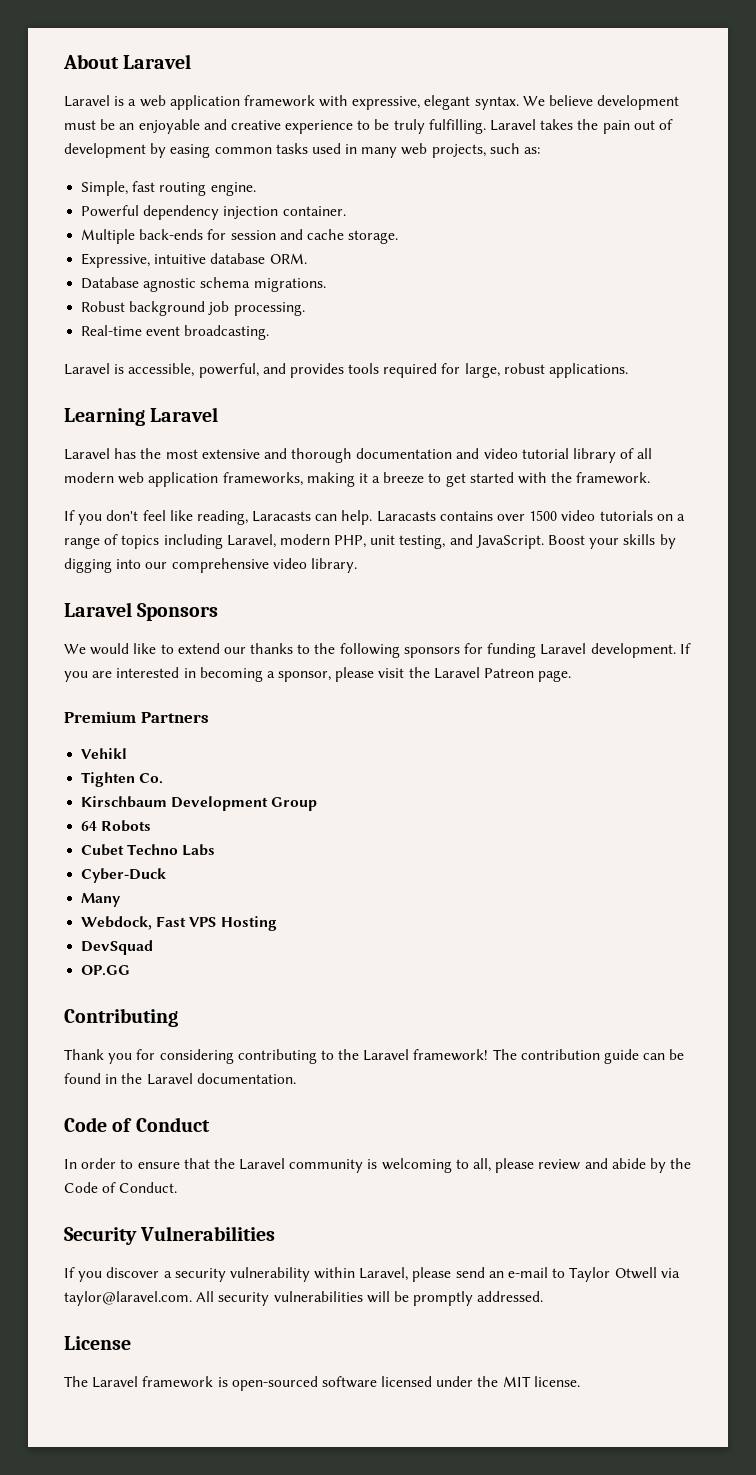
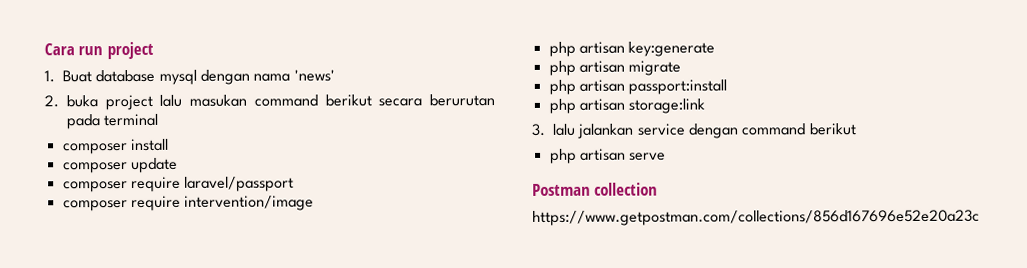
[63,54,192,69] [64,95,680,110] [64,119,673,134] [64,143,541,158] [81,181,256,196] [81,205,346,220] [81,229,399,244] [81,253,307,268] [81,277,326,292] [81,301,305,316] [81,325,270,340] [64,363,629,378] [64,407,219,426] [64,448,653,463] [64,472,651,487] [64,510,685,525] [64,534,676,549] [64,558,357,573] [64,602,219,621] [64,643,691,658] [64,667,572,682] [64,711,209,723] [81,748,128,759] [81,772,164,787] [81,796,318,811] [81,820,152,832] [81,844,216,856] [81,868,167,883] [81,893,122,907] [81,916,277,931] [81,940,154,955] [81,965,131,976] [64,1008,178,1027] [64,1049,685,1064] [64,1073,296,1085] [64,1117,210,1132] [64,1158,692,1173] [64,1182,178,1193] [64,1226,276,1245] [64,1267,680,1282] [64,1291,544,1306] [64,1336,131,1350] [64,1376,580,1391] About Laravel // Laravel is a web application framework with expressive, elegant syntax. We believe development must be an enjoyable and creative experience to be truly fulfilling. Laravel takes the pain out of development by easing common tasks used in many web projects, such as: // Simple, fast routing engine. // Powerful dependency injection container. // Multiple back-ends for session and cache storage. // Expressive, intuitive database ORM. // Database agnostic schema migrations. // Robust background job processing. // Real-time event broadcasting. // Laravel is accessible, powerful, and provides tools required for large, robust applications. // Learning Laravel // Laravel has the most extensive and thorough documentation and video tutorial library of all modern web application frameworks, making it a breeze to get started with the framework. // If you don't feel like reading, Laracasts can help. Laracasts contains over 1500 video tutorials on a range of topics including Laravel, modern PHP, unit testing, and JavaScript. Boost your skills by digging into our comprehensive video library. // Laravel Sponsors // We would like to extend our thanks to the following sponsors for funding Laravel development. If you are interested in becoming a sponsor, please visit the Laravel Patreon page. // Premium Partners // Vehikl // Tighten Co. // Kirschbaum Development Group // 64 Robots // Cubet Techno Labs // Cyber-Duck // Many // Webdock, Fast VPS Hosting // DevSquad // OP.GG // Contributing // Thank you for considering contributing to the Laravel framework! The contribution guide can be found in the Laravel documentation. // Code of Conduct // In order to ensure that the Laravel community is welcoming to all, please review and abide by the Code of Conduct. // Security Vulnerabilities // If you discover a security vulnerability within Laravel, please send an e-mail to Taylor Otwell via taylor@laravel.com. All security vulnerabilities will be promptly addressed. // License // The Laravel framework is open-sourced software licensed under the MIT license. -> [44,41,154,60] [44,69,335,85] [44,94,496,111] [66,113,159,130] [62,138,169,155] [62,157,178,174] [62,176,295,193] [62,195,315,212] [548,41,716,57] [548,60,682,76] [548,79,728,95] [548,98,706,114] [531,123,857,139] [549,148,667,164] [532,182,659,196] [532,209,980,226] Cara run project // 1. Buat database mysql dengan nama 'news' // 2. buka project lalu masukan command berikut secara berurutan pada terminal // composer install // composer update // composer require laravel/passport // composer require intervention/image // php artisan key:generate // php artisan migrate // php artisan passport:install // php artisan storage:link // 3. lalu jalankan service dengan command berikut // php artisan serve // Postman collection // https://www.getpostman.com/collections/856d167696e52e20a23c

